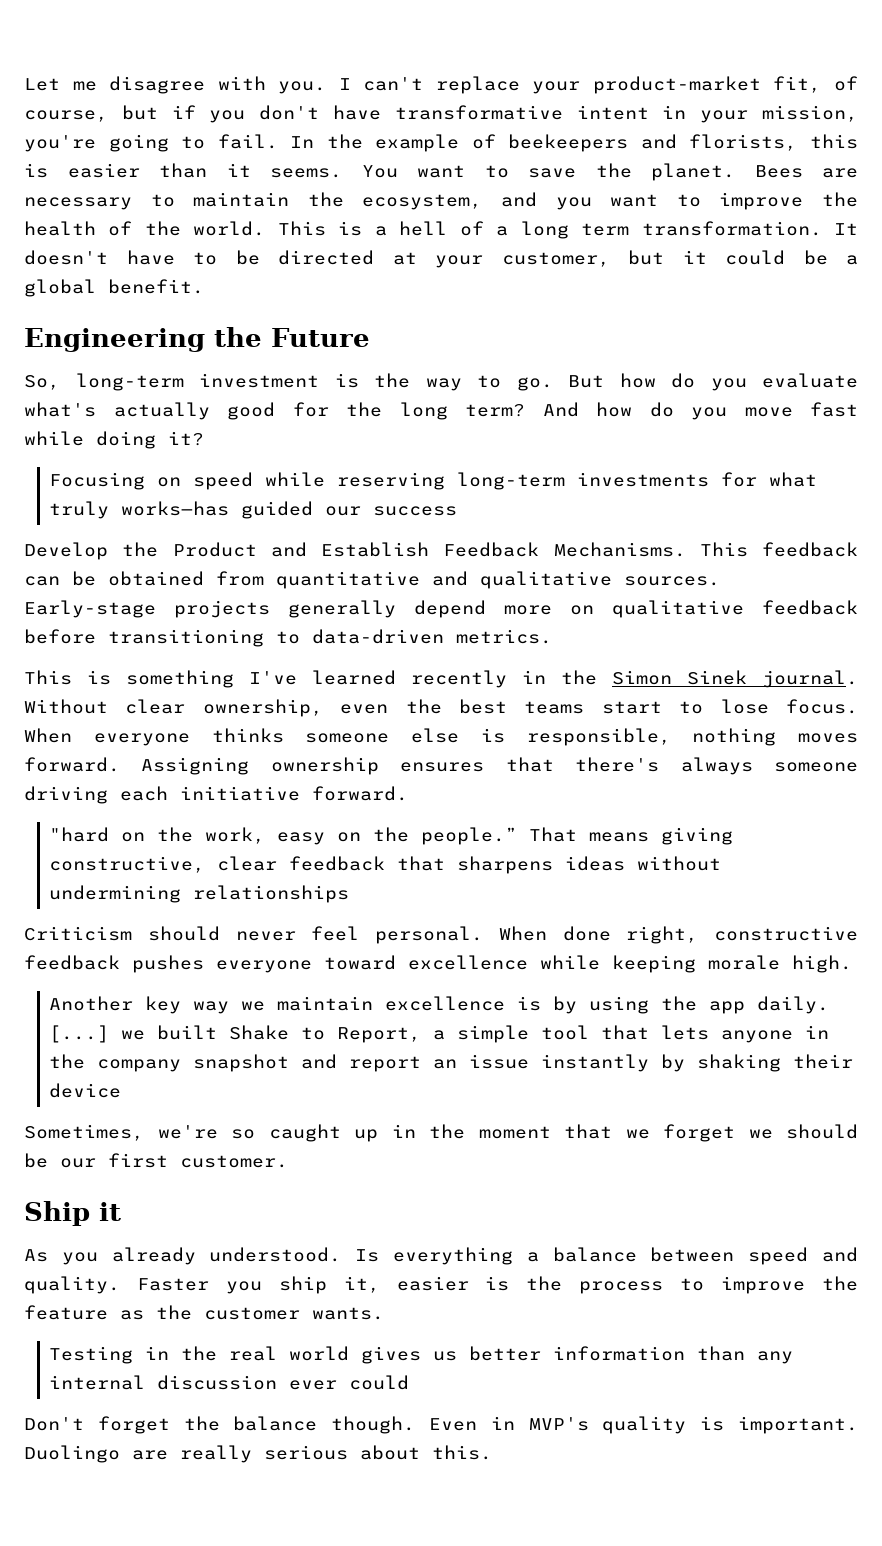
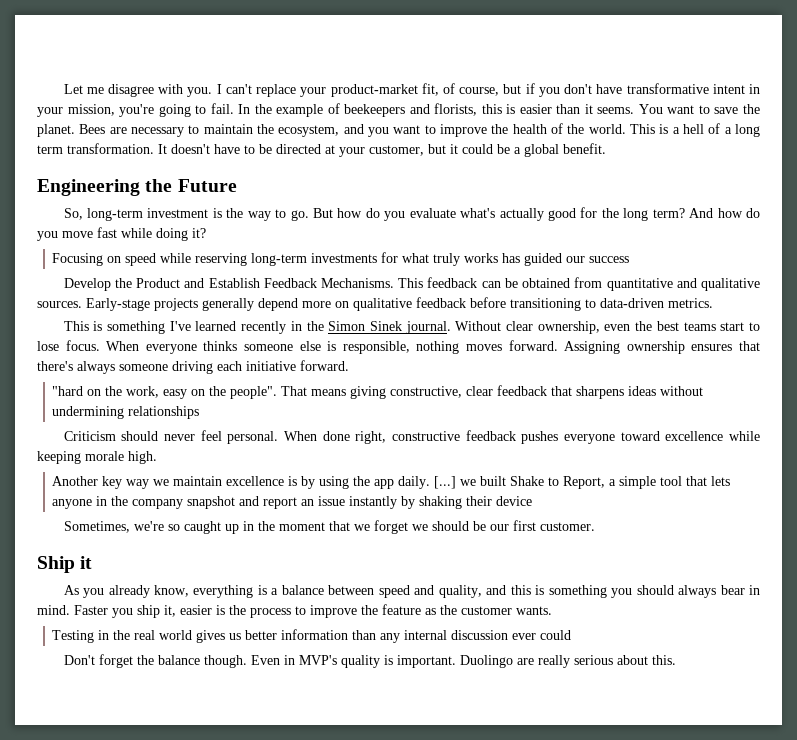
[121,501,230,516] works—has -> [464,253,521,263] works has
[421,827,518,845] people.” -> [230,386,278,399] people".
[209,1247,513,1265] understood. Is everything -> [154,585,267,598] know, everything is
[24,1276,120,1294] quality. -> [438,585,761,598] [37,605,70,615] quality, and this is something you should always bear in mind.

